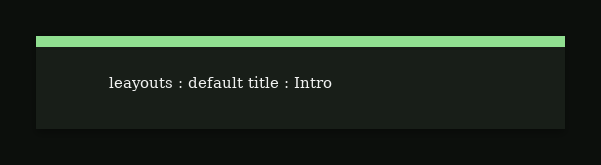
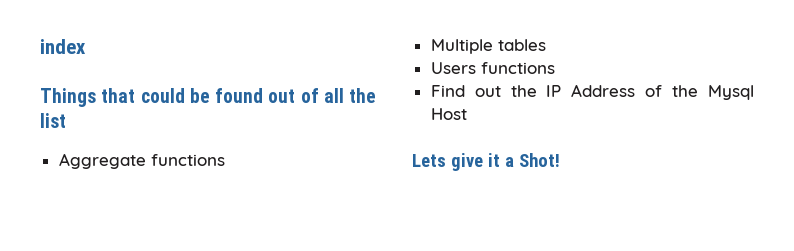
[109,76,332,91] leayouts : default title : Intro -> [40,39,86,54] [40,88,377,107] [40,113,66,128] [58,153,225,169] [430,39,546,54] [430,62,555,74] [430,84,754,100] [430,108,467,120] [412,153,560,171] index // Things that could be found out of all the list // Aggregate functions // Multiple tables // Users functions // Find out the IP Address of the Mysql Host // Lets give it a Shot!

